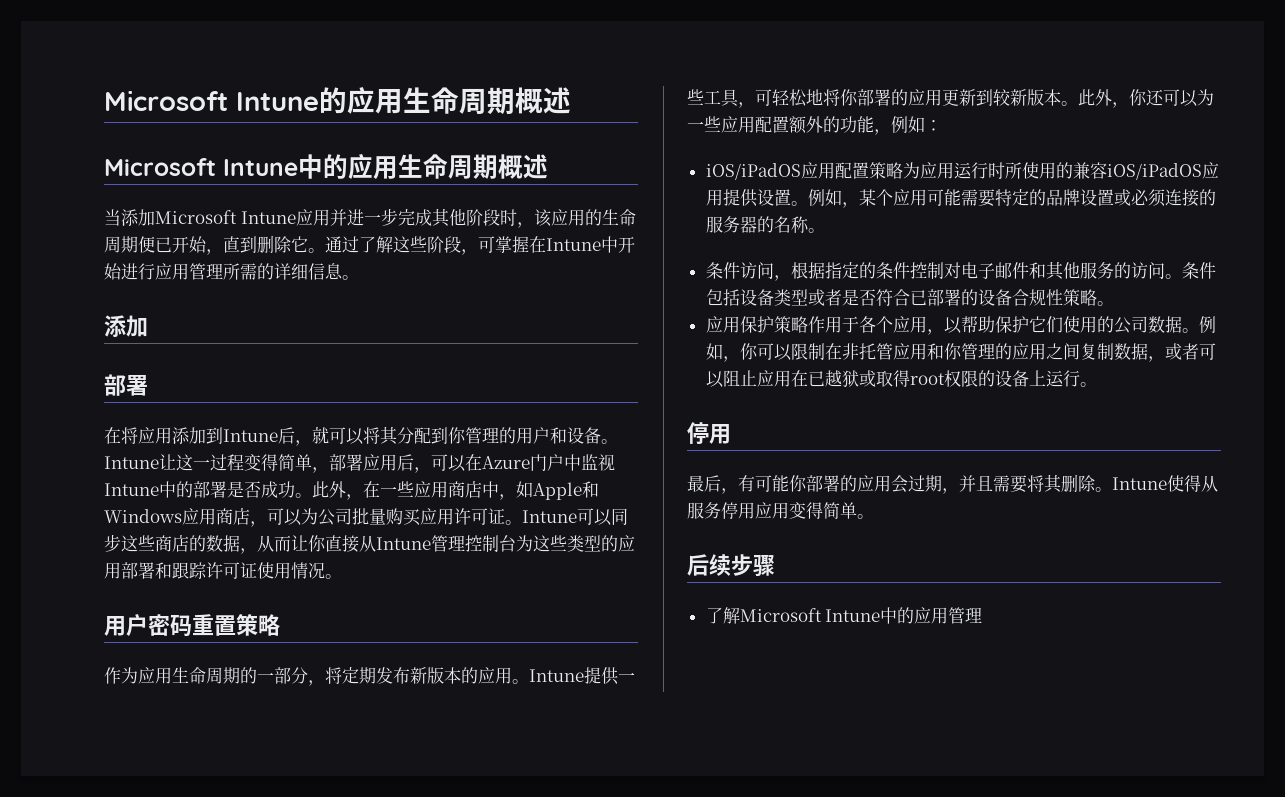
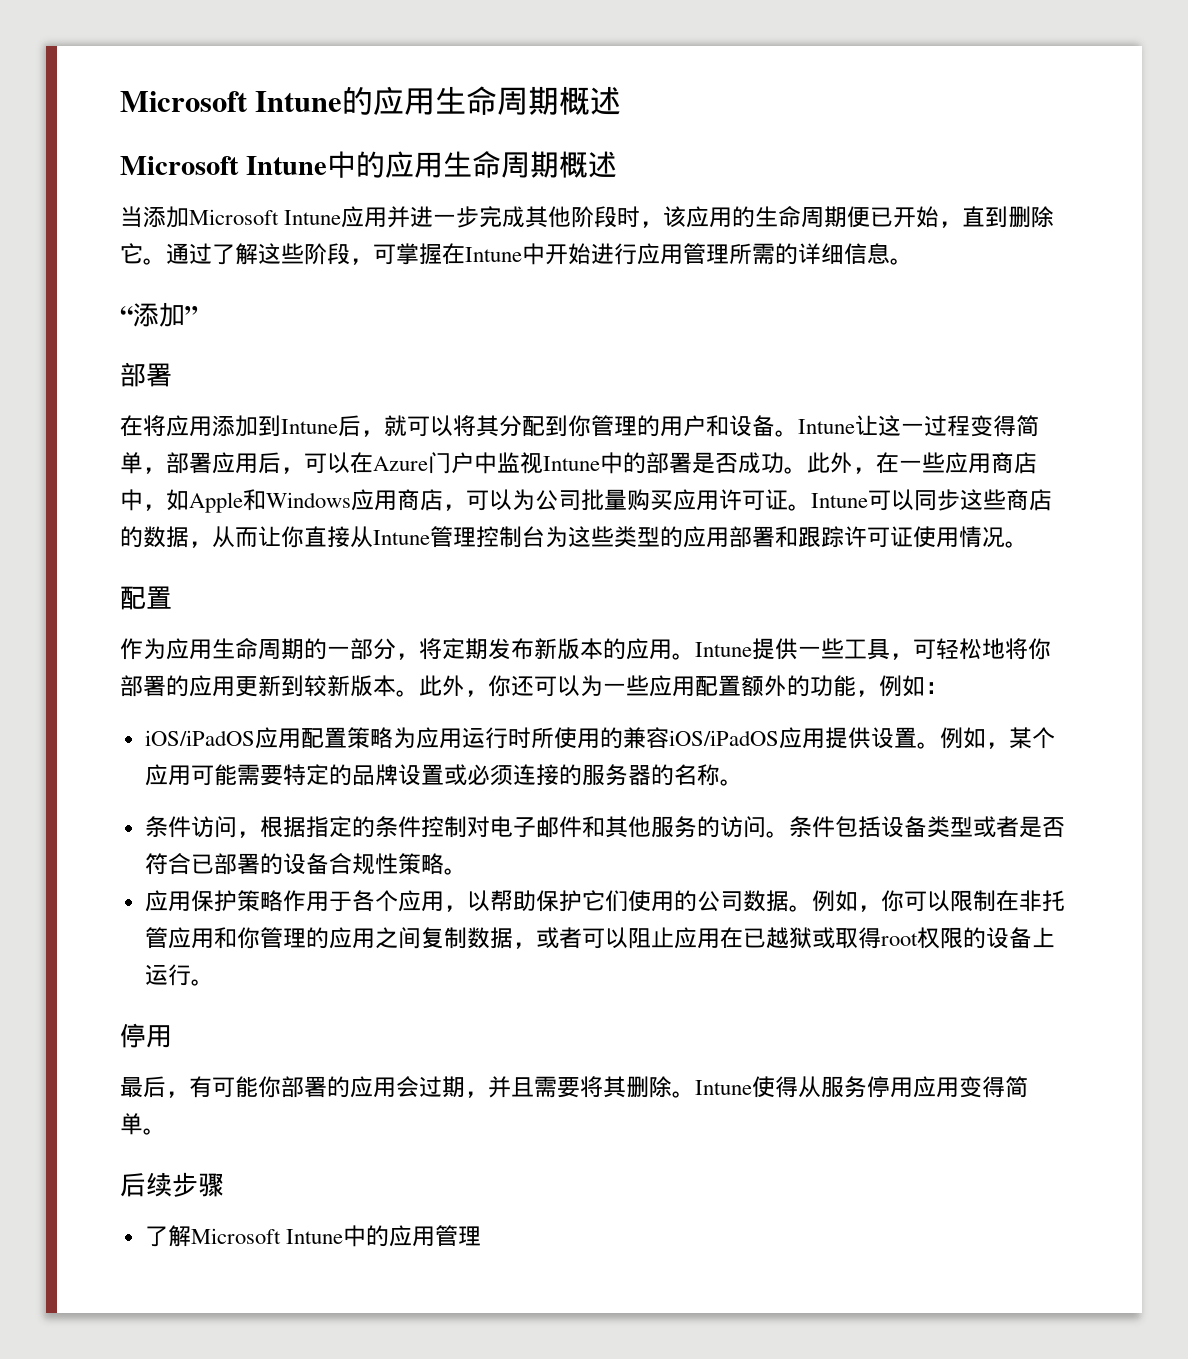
[104,315,148,337] 添加 -> [120,302,198,327] “添加”
[104,614,280,637] 用户密码重置策略 -> [120,586,172,610] 配置

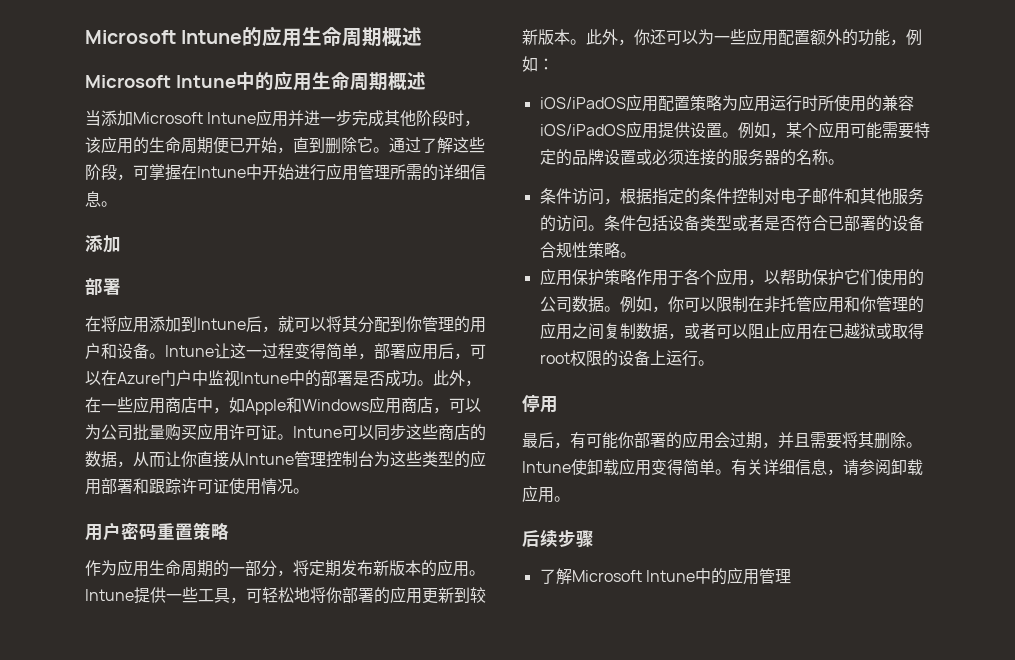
[120,302,198,327] “添加” -> [85,235,121,253] 添加
[120,586,172,610] 配置 -> [85,522,229,541] 用户密码重置策略
[775,1076,913,1098] 得从服务停用 -> [587,459,619,476] 卸载
(166, 1131) none -> [731,459,923,476] [522,485,570,503] 有关详细信息，请参阅卸载应用。

